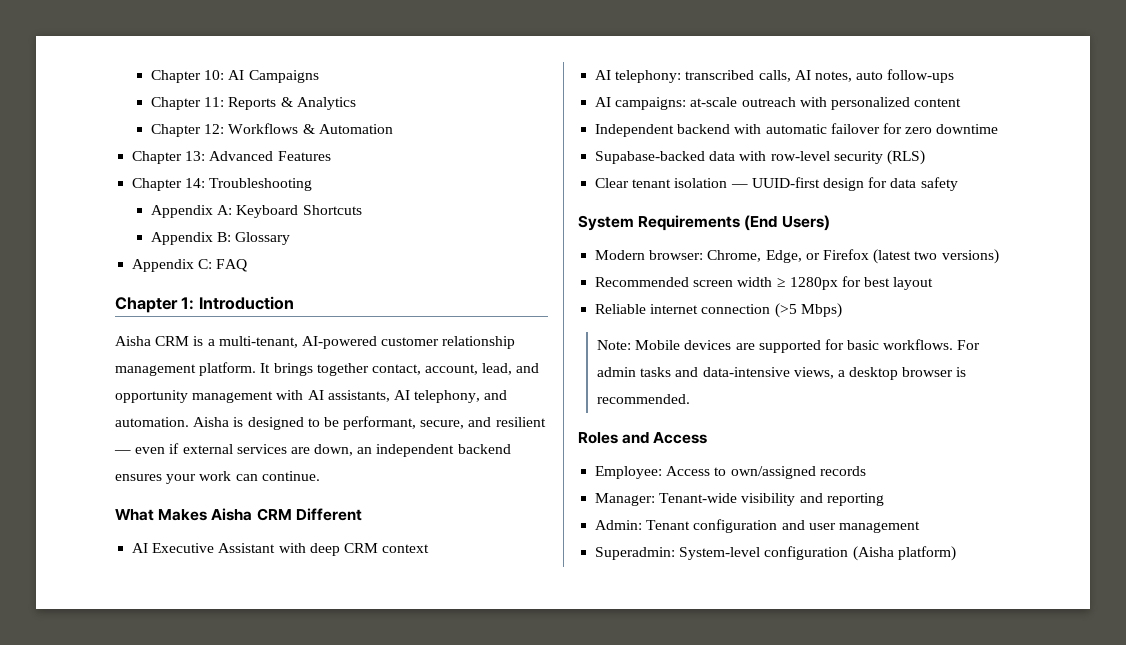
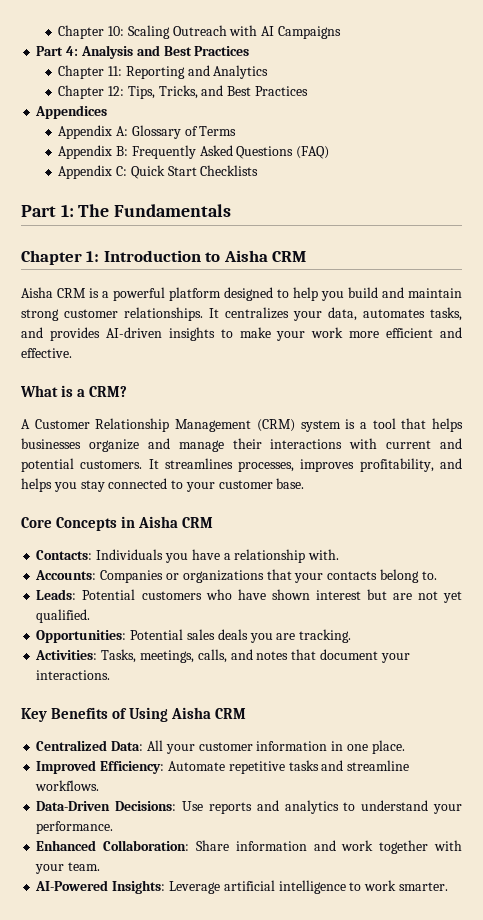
(225, 75) none -> [127,25,258,39] Scaling Outreach with
(319, 76) none -> [36,45,250,59] // Part 4: Analysis and Best Practices
[228,97,293,110] Reports & -> [125,65,210,79] Reporting and
[228,123,393,134] [132,151,331,164] [132,178,313,191] Workflows & Automation // Chapter 13: Advanced Features // Chapter 14: Troubleshooting -> [127,85,309,99] [35,105,108,119] Tips, Tricks, and Best Practices // Appendices
[236,205,362,218] Keyboard Shortcuts -> [131,125,237,139] Glossary of Terms
[235,232,291,245] [132,259,248,272] Glossary // Appendix C: FAQ -> [131,145,330,159] [58,165,259,179] [21,204,232,217] Frequently Asked Questions (FAQ) // Appendix C: Quick Start Checklists // Part 1: The Fundamentals
(294, 303) none -> [205,250,307,262] to Aisha CRM
[218,336,516,349] [115,362,540,376] [115,390,508,403] [115,416,546,430] [114,443,511,457] [115,471,320,484] [115,508,362,521] [132,543,430,556] [595,69,955,83] [595,97,962,110] [595,123,999,137] [595,150,925,165] [595,177,958,191] [578,215,830,231] [595,249,999,264] [595,276,934,290] [595,303,842,318] [596,339,981,353] [596,367,967,380] [596,394,690,404] [578,432,708,444] [595,466,866,479] [595,493,884,506] [595,519,920,533] [595,546,956,561] multi-tenant, AI-powered customer relationship management platform. It brings together contact, account, lead, and opportunity management with AI assistants, AI telephony, and automation. Aisha is designed to be performant, secure, and resilient — even if external services are down, an independent backend ensures your work can continue. // What Makes Aisha CRM Different // AI Executive Assistant with deep CRM context // AI telephony: transcribed calls, AI notes, auto follow-ups // AI campaigns: at-scale outreach with personalized content // Independent backend with automatic failover for zero downtime // Supabase-backed data with row-level security (RLS) // Clear tenant isolation — UUID-first design for data safety // System Requirements (End Users) // Modern browser: Chrome, Edge, or Firefox (latest two versions) // Recommended screen width ≥ 1280px for best layout // Reliable internet connection (>5 Mbps) // Note: Mobile devices are supported for basic workflows. For admin tasks and data-intensive views, a desktop browser is recommended. // Roles and Access // Employee: Access to own/assigned records // Manager: Tenant-wide visibility and reporting // Admin: Tenant configuration and user management // Superadmin: System-level configuration (Aisha platform) -> [113,287,462,301] [21,307,462,321] [21,327,462,341] [21,348,72,358] [20,385,128,397] [21,418,463,432] [21,438,462,452] [21,458,462,472] [21,478,305,492] [21,516,214,531] [36,549,340,563] [35,569,437,583] [36,589,463,603] [36,609,91,623] [36,629,352,643] [35,649,410,663] [36,670,111,680] [21,707,247,722] [36,740,405,754] [36,760,410,774] [35,780,100,791] [36,800,462,814] [36,821,114,834] [36,840,463,854] [35,862,101,874] [35,880,448,894] powerful platform designed to help you build and maintain strong customer relationships. It centralizes your data, automates tasks, and provides AI-driven insights to make your work more efficient and effective. // What is a CRM? // A Customer Relationship Management (CRM) system is a tool that helps businesses organize and manage their interactions with current and potential customers. It streamlines processes, improves profitability, and helps you stay connected to your customer base. // Core Concepts in Aisha CRM // Contacts: Individuals you have a relationship with. // Accounts: Companies or organizations that your contacts belong to. // Leads: Potential customers who have shown interest but are not yet qualified. // Opportunities: Potential sales deals you are tracking. // Activities: Tasks, meetings, calls, and notes that document your interactions. // Key Benefits of Using Aisha CRM // Centralized Data: All your customer information in one place. // Improved Efficiency: Automate repetitive tasks and streamline workflows. // Data-Driven Decisions: Use reports and analytics to understand your performance. // Enhanced Collaboration: Share information and work together with your team. // AI-Powered Insights: Leverage artificial intelligence to work smarter.

